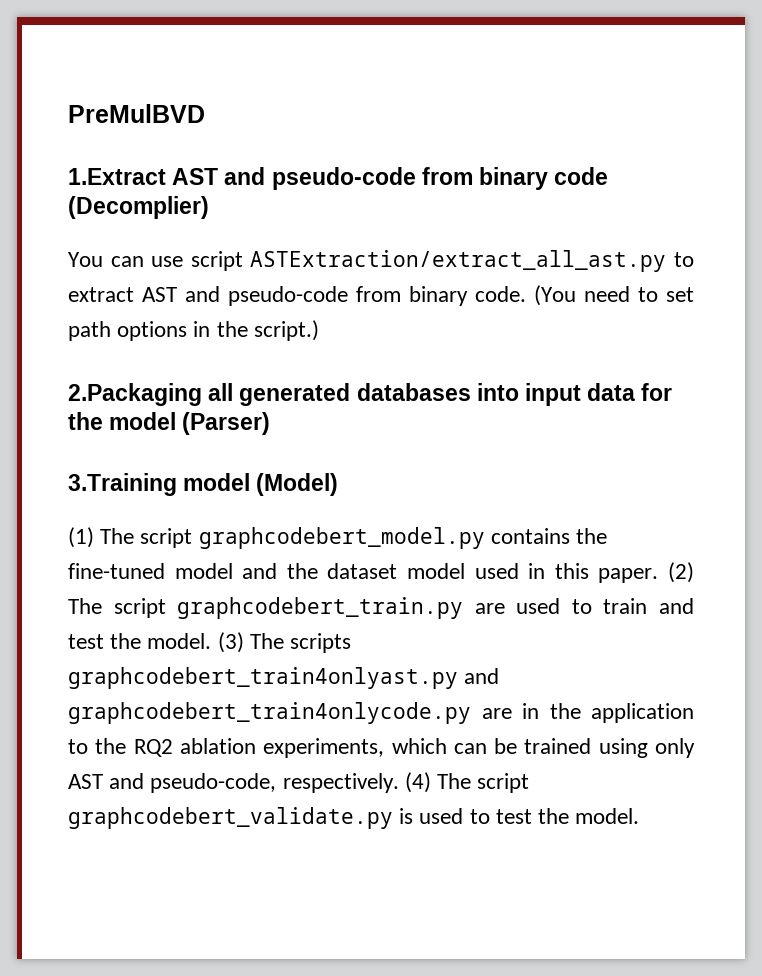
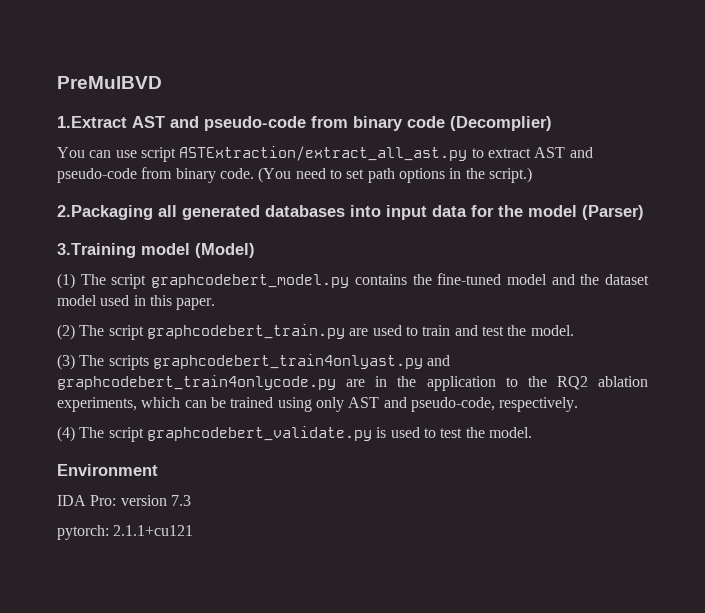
(659, 575) none -> (216, 304) //
(212, 641) none -> (574, 330) //
(399, 783) none -> (579, 404) //
(640, 816) none -> [57,464,158,476] [57,495,191,506] [57,525,194,540] // Environment // IDA Pro: version 7.3 // pytorch: 2.1.1+cu121

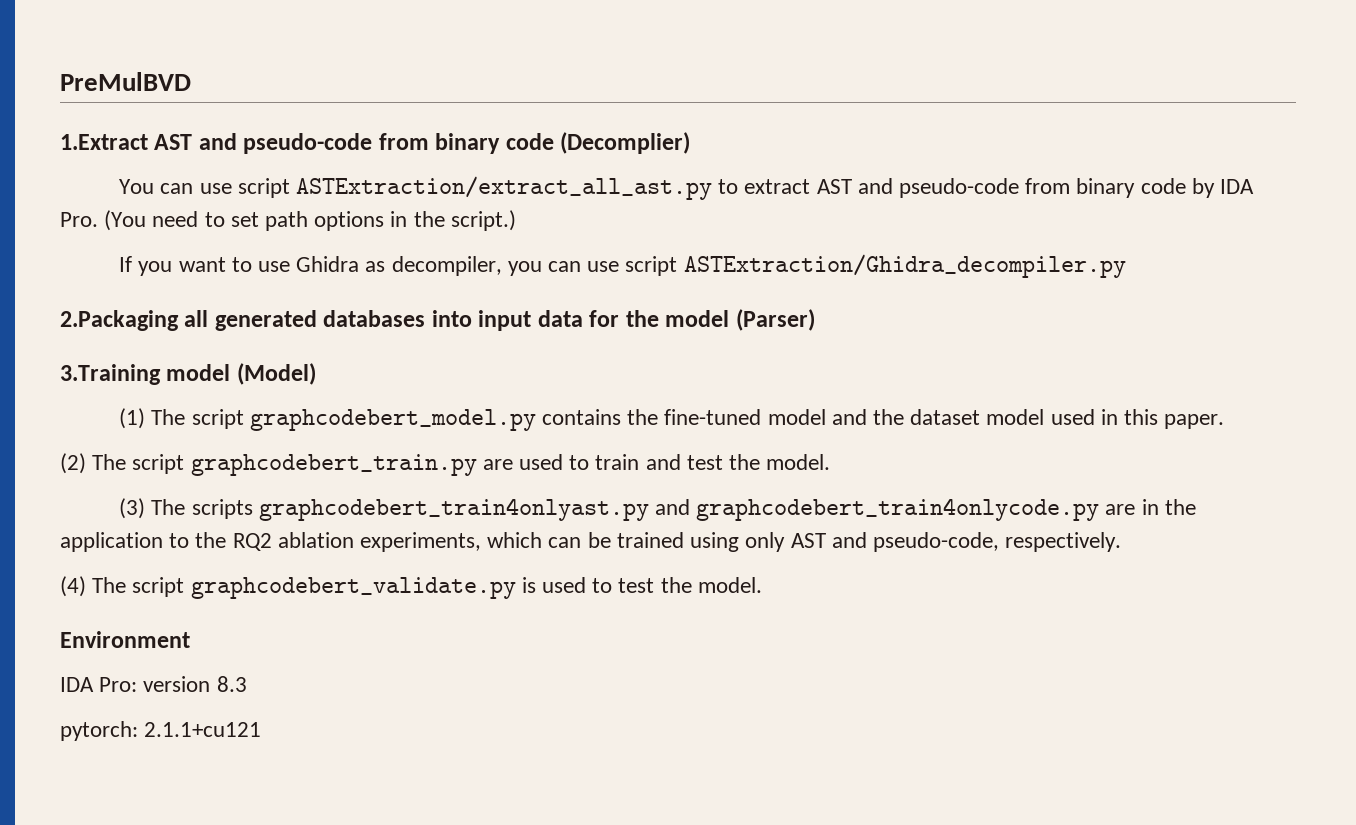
[219,168,254,179] code. -> [1140,178,1255,198] [60,212,98,227] code by IDA Pro.
(532, 175) none -> [119,254,1126,278] // If you want to use Ghidra as decompiler, you can use script ASTExtraction/Ghidra_decompiler.py
[170,495,191,506] 7.3 -> [216,676,247,692] 8.3

